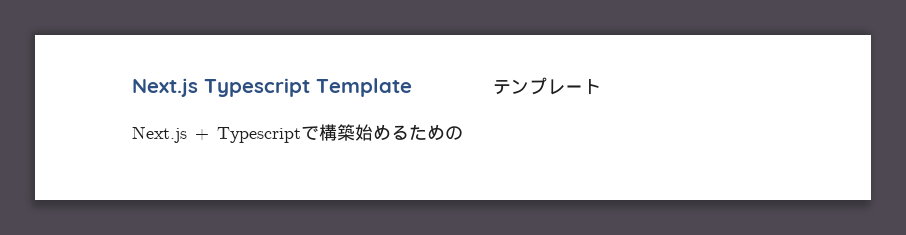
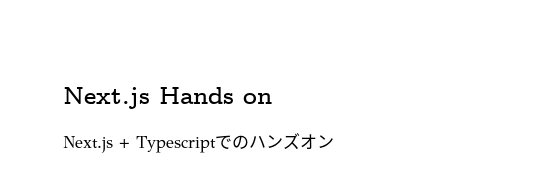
[132,78,412,97] Next.js Typescript Template -> [63,87,272,109] Next.js Hands on
[319,124,463,141] [493,77,601,95] 構築始めるためのテンプレート -> [231,133,334,150] のハンズオン

